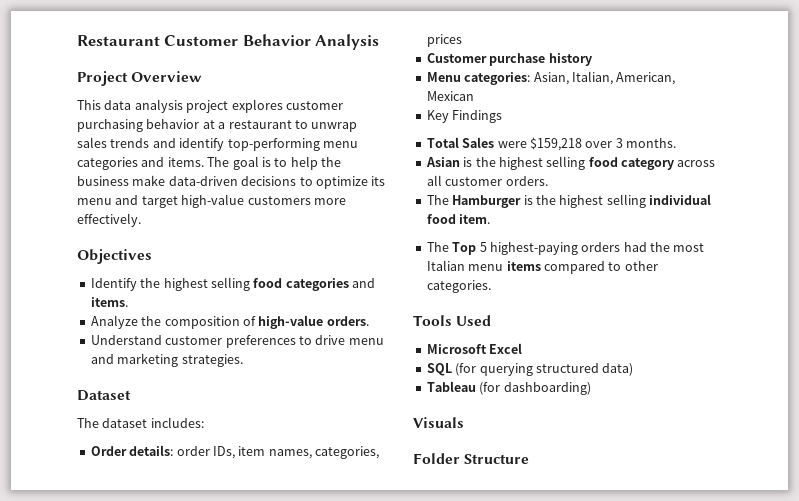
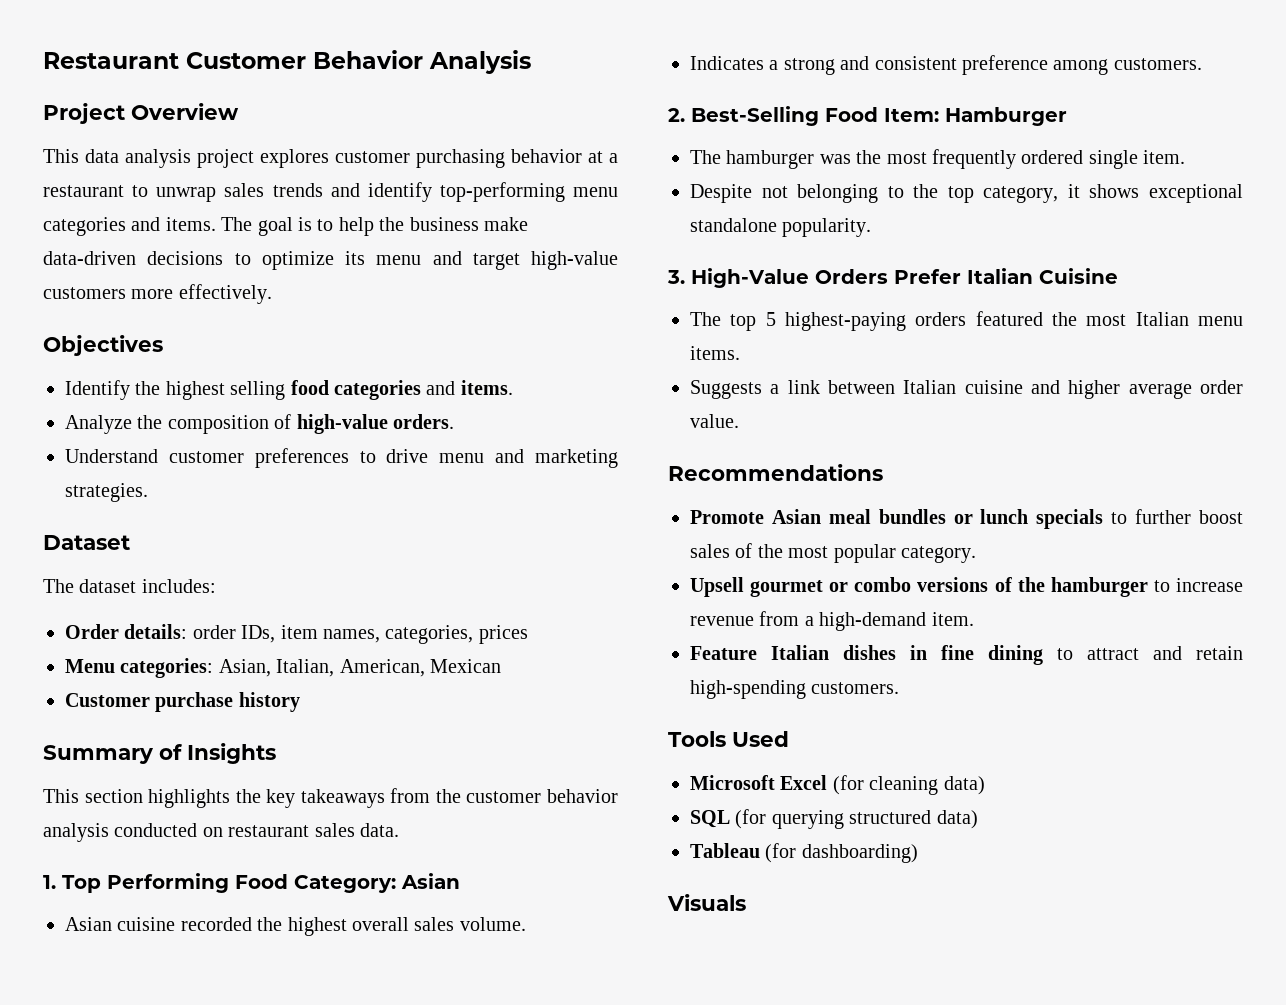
[426,53,592,66] // Customer purchase history -> (528, 634) none
[426,110,503,123] [426,137,676,151] [425,156,716,170] [426,175,548,186] [426,194,711,208] [426,214,491,224] [426,242,477,255] Key Findings // Total Sales were $159,218 over 3 months. // Asian is the highest selling food category across all customer orders. // The Hamburger is the highest selling individual food item. // The Top -> [65,692,300,712] [43,743,276,764] [43,788,618,808] [43,823,399,842] [43,873,460,893] [65,917,526,936] [690,55,1202,75] [668,106,1067,126] [690,149,1186,169] [690,184,1243,203] [690,218,872,237] [667,268,1118,288] [690,312,757,331] Customer purchase history // Summary of Insights // This section highlights the key takeaways from the customer behavior analysis conducted on restaurant sales data. // 1. Top Performing Food Category: Asian // Asian cuisine recorded the highest overall sales volume. // Indicates a strong and consistent preference among customers. // 2. Best-Selling Food Item: Hamburger // The hamburger was the most frequently ordered single item. // Despite not belonging to the top category, it shows exceptional standalone popularity. // 3. High-Value Orders Prefer Italian Cuisine // The top
[623,242,647,252] had -> [975,311,1043,326] featured
[506,261,658,274] [426,280,491,293] items compared to other categories. -> [690,346,740,360] [690,380,1243,399] [690,414,739,428] [668,464,883,481] [690,509,1243,529] [690,543,976,563] [690,577,1243,597] [690,611,974,631] [690,645,1243,665] [690,680,900,699] items. // Suggests a link between Italian cuisine and higher average order value. // Recommendations // Promote Asian meal bundles or lunch specials to further boost sales of the most popular category. // Upsell gourmet or combo versions of the hamburger to increase revenue from a high-demand item. // Feature Italian dishes in fine dining to attract and retain high-spending customers.
(523, 348) none -> [832,775,985,795] (for cleaning data)
[413,453,530,464] // Folder Structure -> (746, 902) none

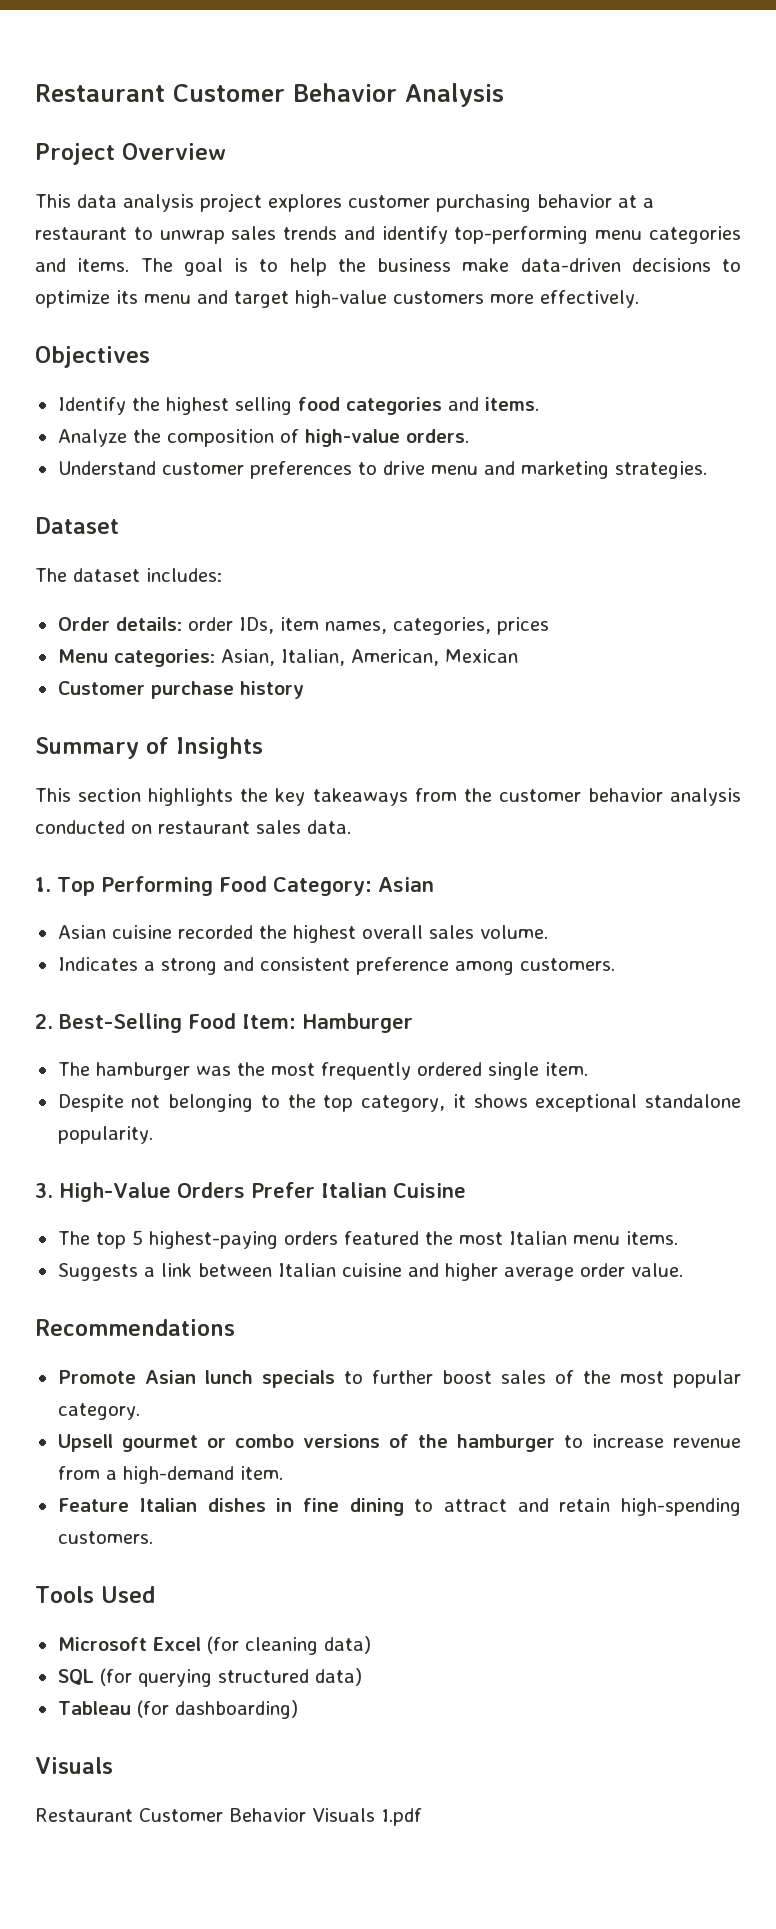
[828,509,973,524] meal bundles or -> (196, 1377) none
(746, 902) none -> [35,1808,422,1826] // Restaurant Customer Behavior Visuals 1.pdf

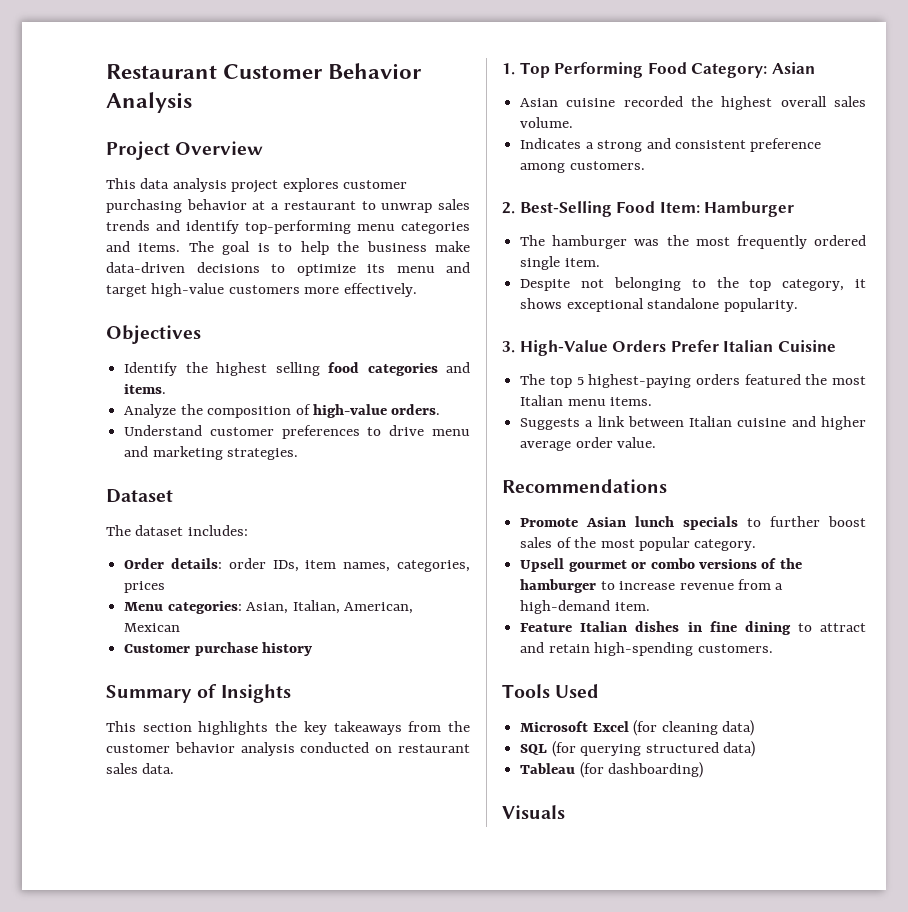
[35,1808,422,1826] // Restaurant Customer Behavior Visuals 1.pdf -> (565, 812) none

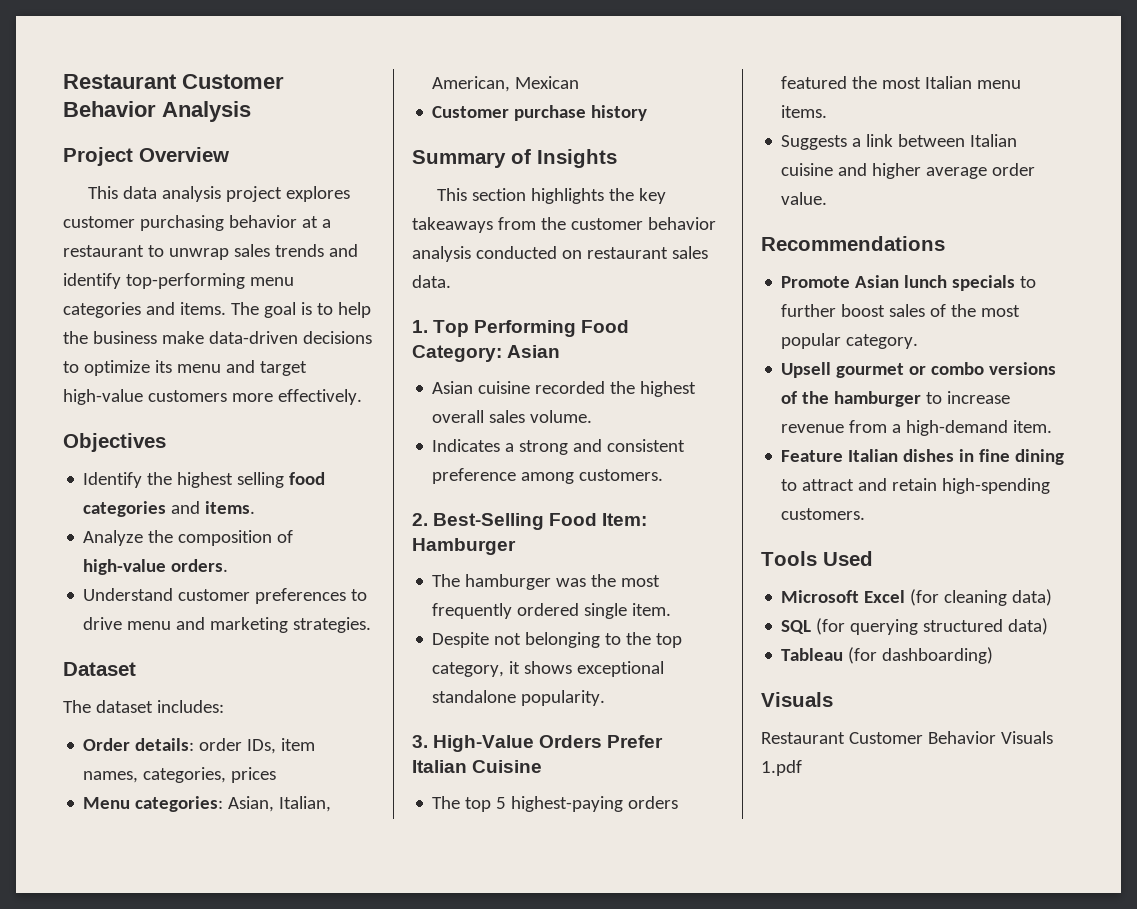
(565, 812) none -> [761,731,1053,744] [761,760,802,776] // Restaurant Customer Behavior Visuals 1.pdf

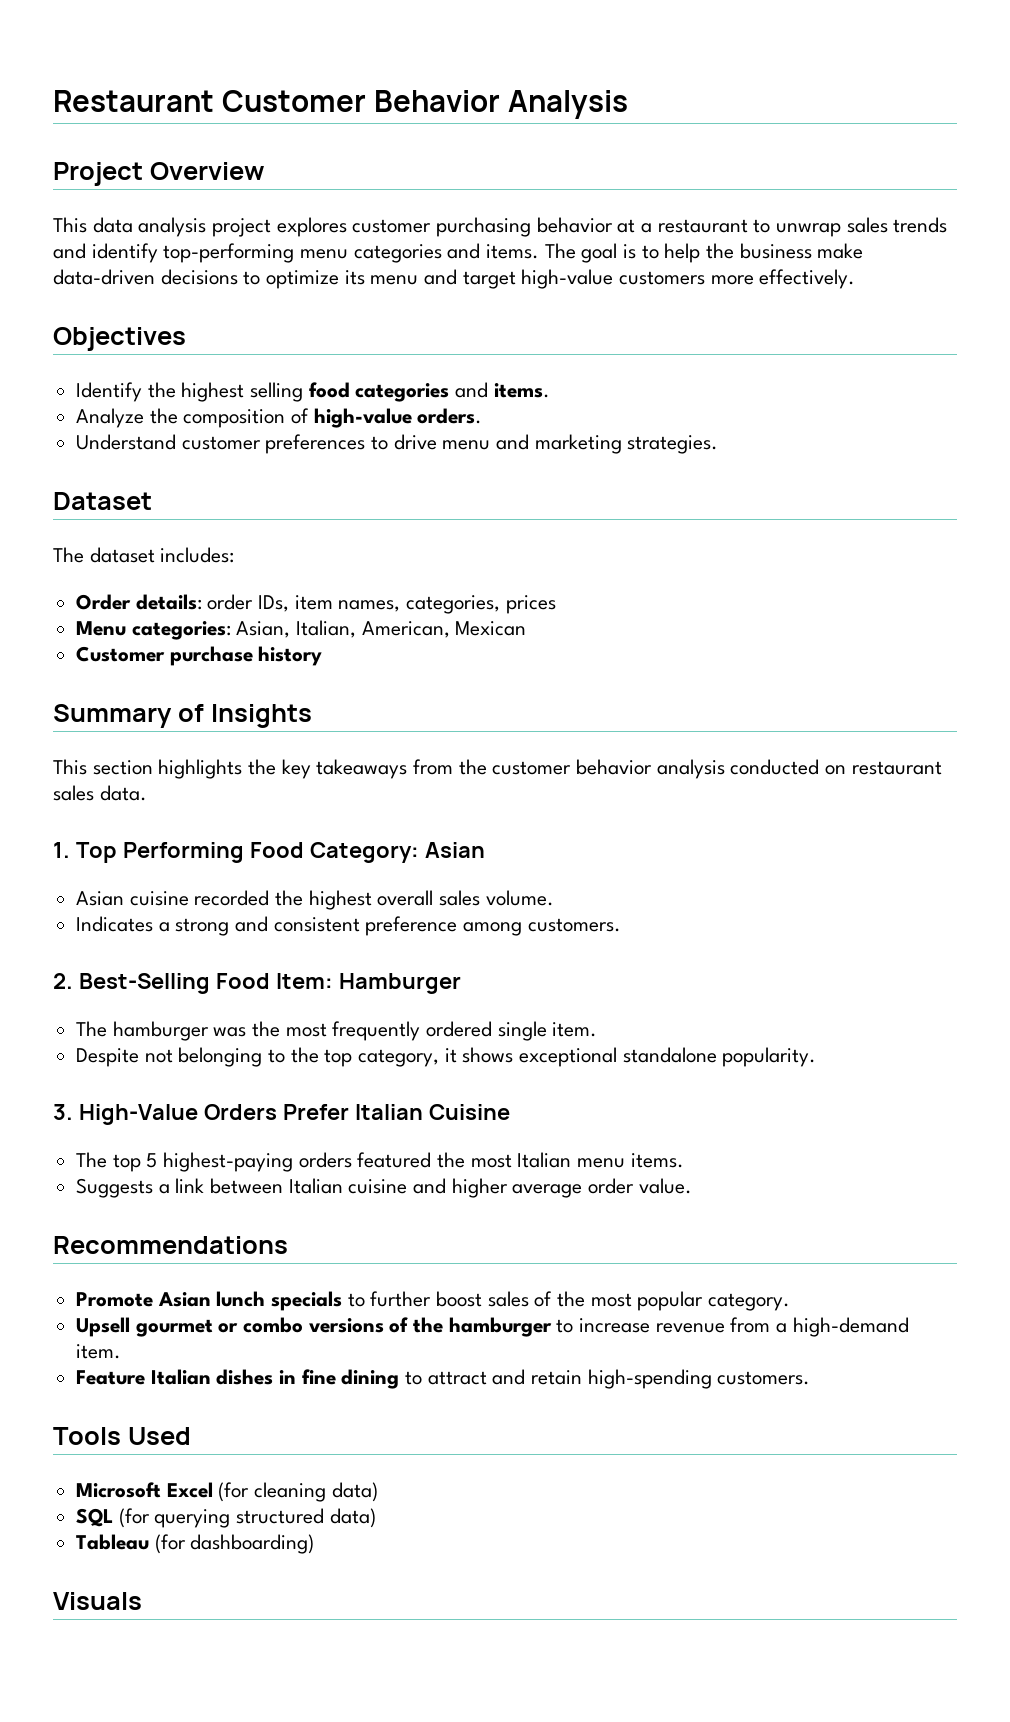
[761,731,1053,744] [761,760,802,776] // Restaurant Customer Behavior Visuals 1.pdf -> (142, 1601) none

